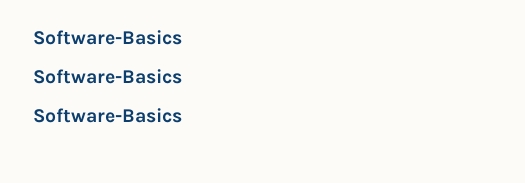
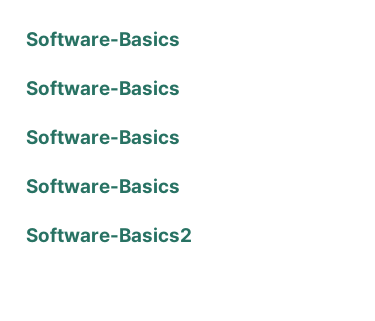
[33,30,182,45] [33,69,182,84] [33,108,182,123] Software-Basics // Software-Basics // Software-Basics -> [26,31,180,47] [26,80,180,96] [26,129,180,145] [26,178,180,194] [26,227,192,243] Software-Basics // Software-Basics // Software-Basics // Software-Basics // Software-Basics2

